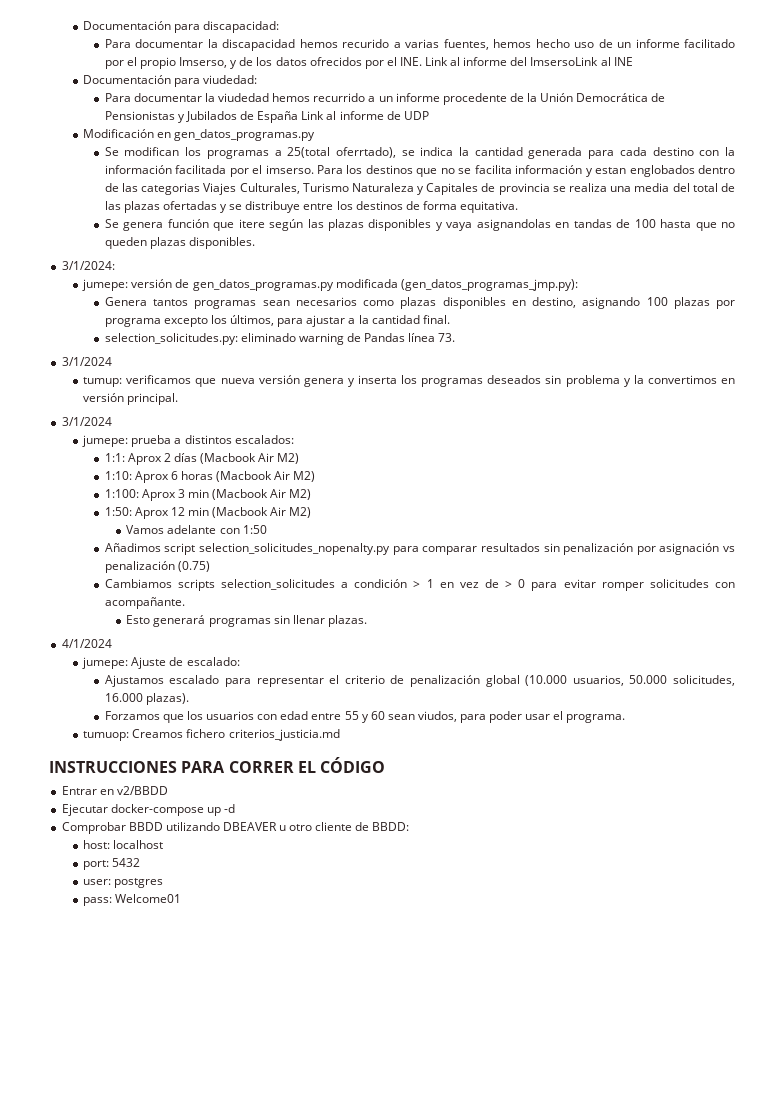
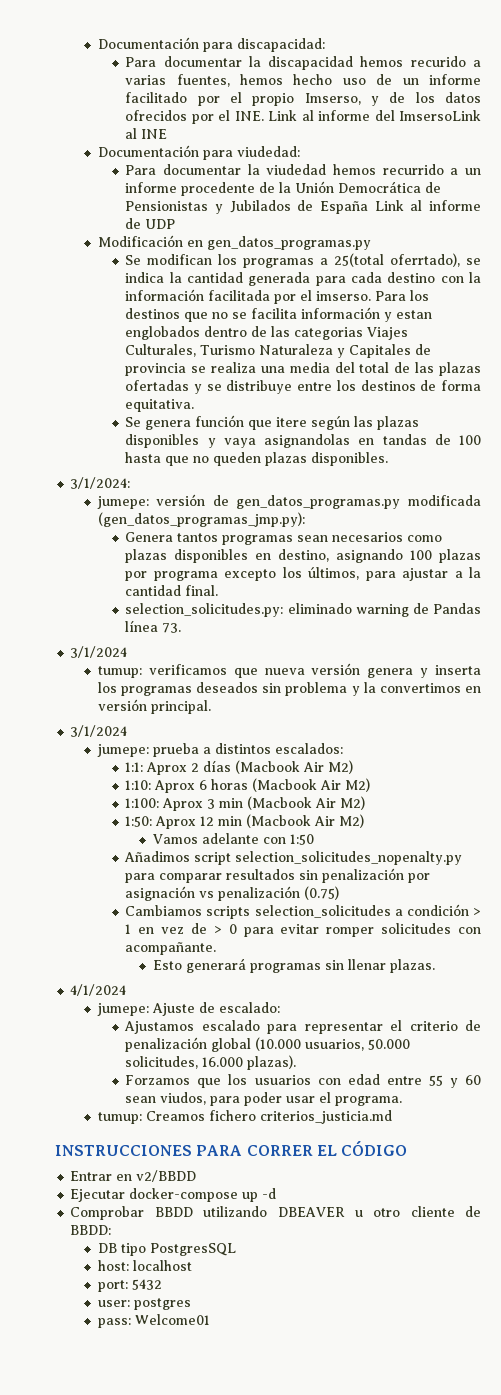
[83,731,130,741] tumuop: -> [97,1112,142,1124] tumup:
(410, 826) none -> [97,1243,236,1256] // DB tipo PostgresSQL

